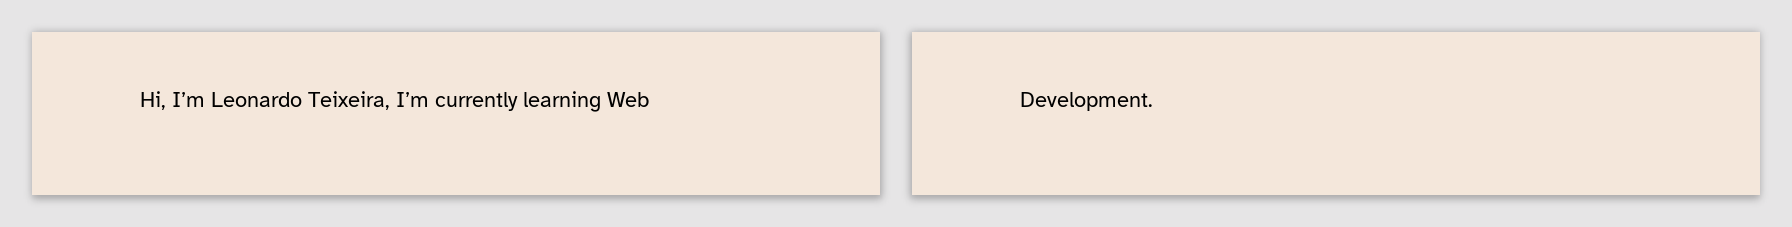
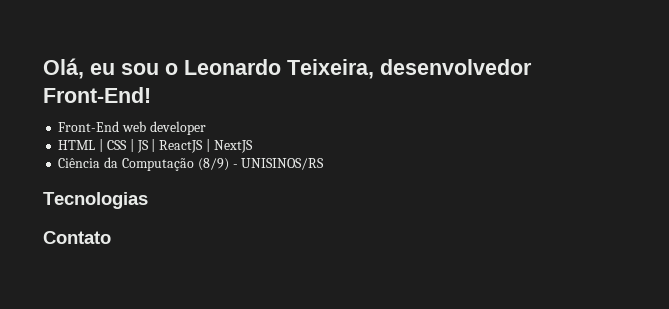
[140,91,1153,112] Hi, I’m Leonardo Teixeira, I’m currently learning Web Development. -> [43,58,532,79] [43,87,151,103] [58,121,206,135] [58,139,253,153] [58,157,325,171] [43,192,148,209] [43,231,111,244] Olá, eu sou o Leonardo Teixeira, desenvolvedor Front-End! // Front-End web developer // HTML | CSS | JS | ReactJS | NextJS // Ciência da Computação (8/9) - UNISINOS/RS // Tecnologias // Contato

